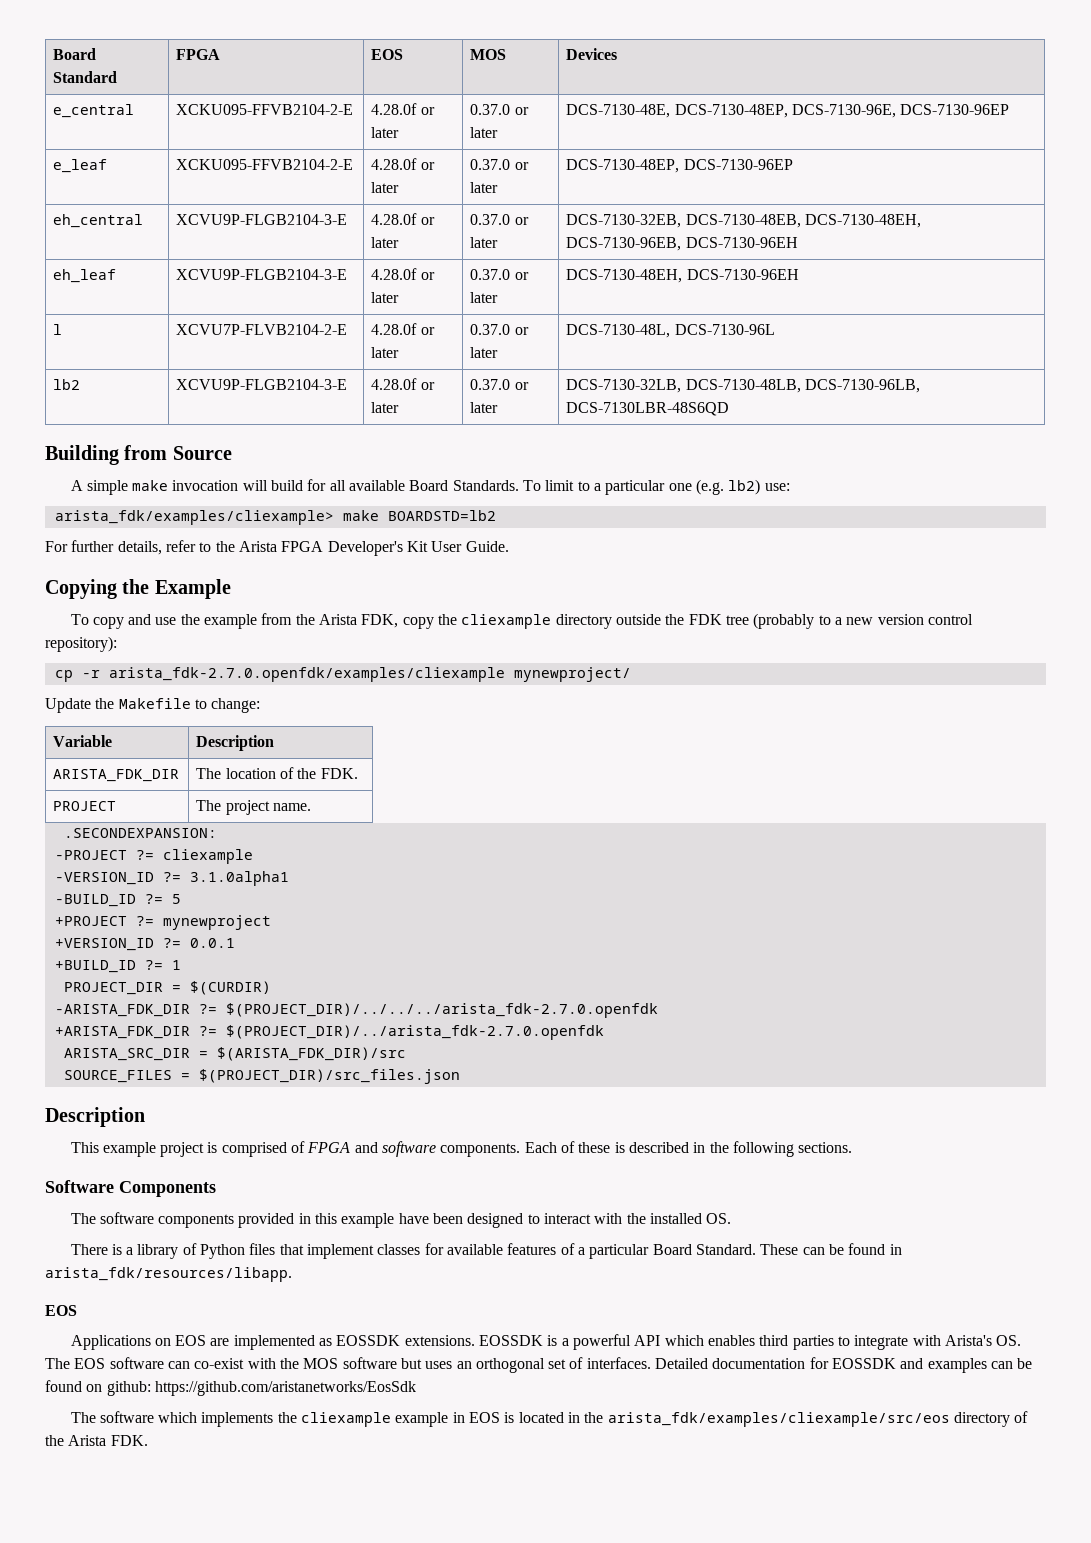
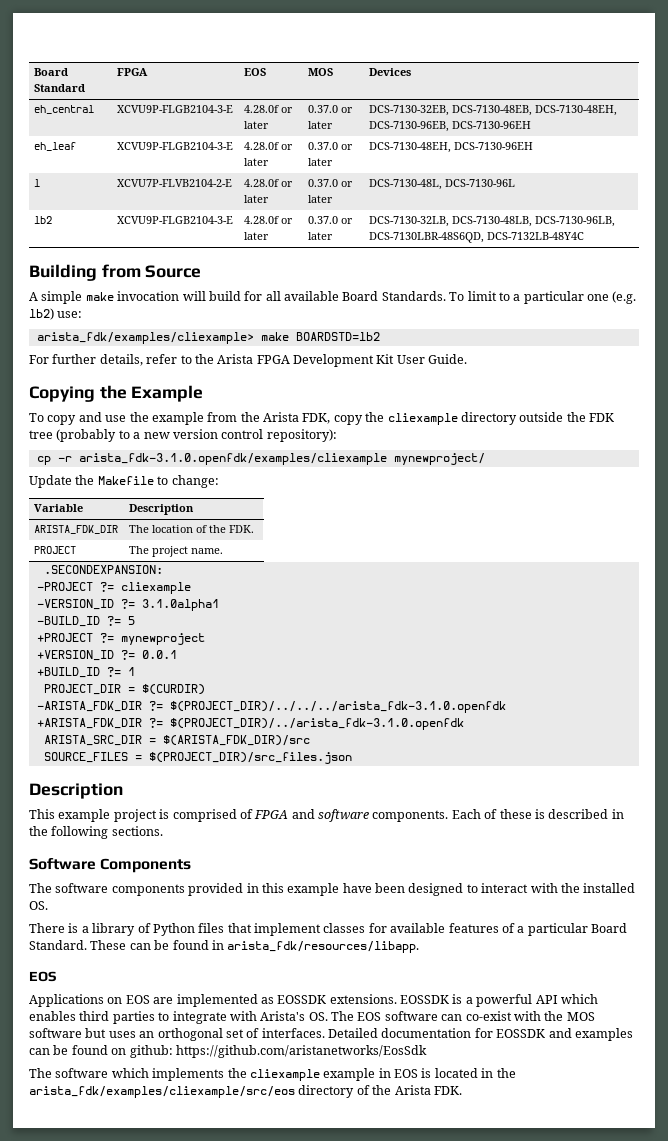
[53,104,135,118] [176,104,354,115] [371,103,435,115] [371,127,400,138] [470,104,529,115] [470,127,499,138] [566,104,1010,118] [53,159,108,173] [176,159,354,170] [371,158,435,170] [371,182,400,193] [470,159,529,170] [470,182,499,193] [566,159,793,173] // e_central | XCKU095-FFVB2104-2-E | 4.28.0f or later | 0.37.0 or later | DCS-7130-48E, DCS-7130-48EP, DCS-7130-96E, DCS-7130-96EP // e_leaf | XCKU095-FFVB2104-2-E | 4.28.0f or later | 0.37.0 or later | DCS-7130-48EP, DCS-7130-96EP -> (412, 72) none
[566,402,730,416] DCS-7130LBR-48S6QD -> [369,232,585,243] DCS-7130LBR-48S6QD, DCS-7132LB-48Y4C
[327,541,403,556] Developer's -> [293,354,374,367] Development
[108,667,505,682] arista_fdk-2.7.0.openfdk/examples/cliexample -> [78,453,387,465] arista_fdk-3.1.0.openfdk/examples/cliexample
[225,1003,658,1018] $(PROJECT_DIR)/../../../arista_fdk-2.7.0.openfdk -> [169,701,506,713] $(PROJECT_DIR)/../../../arista_fdk-3.1.0.openfdk
[225,1025,604,1040] $(PROJECT_DIR)/../arista_fdk-2.7.0.openfdk -> [169,718,464,730] $(PROJECT_DIR)/../arista_fdk-3.1.0.openfdk

